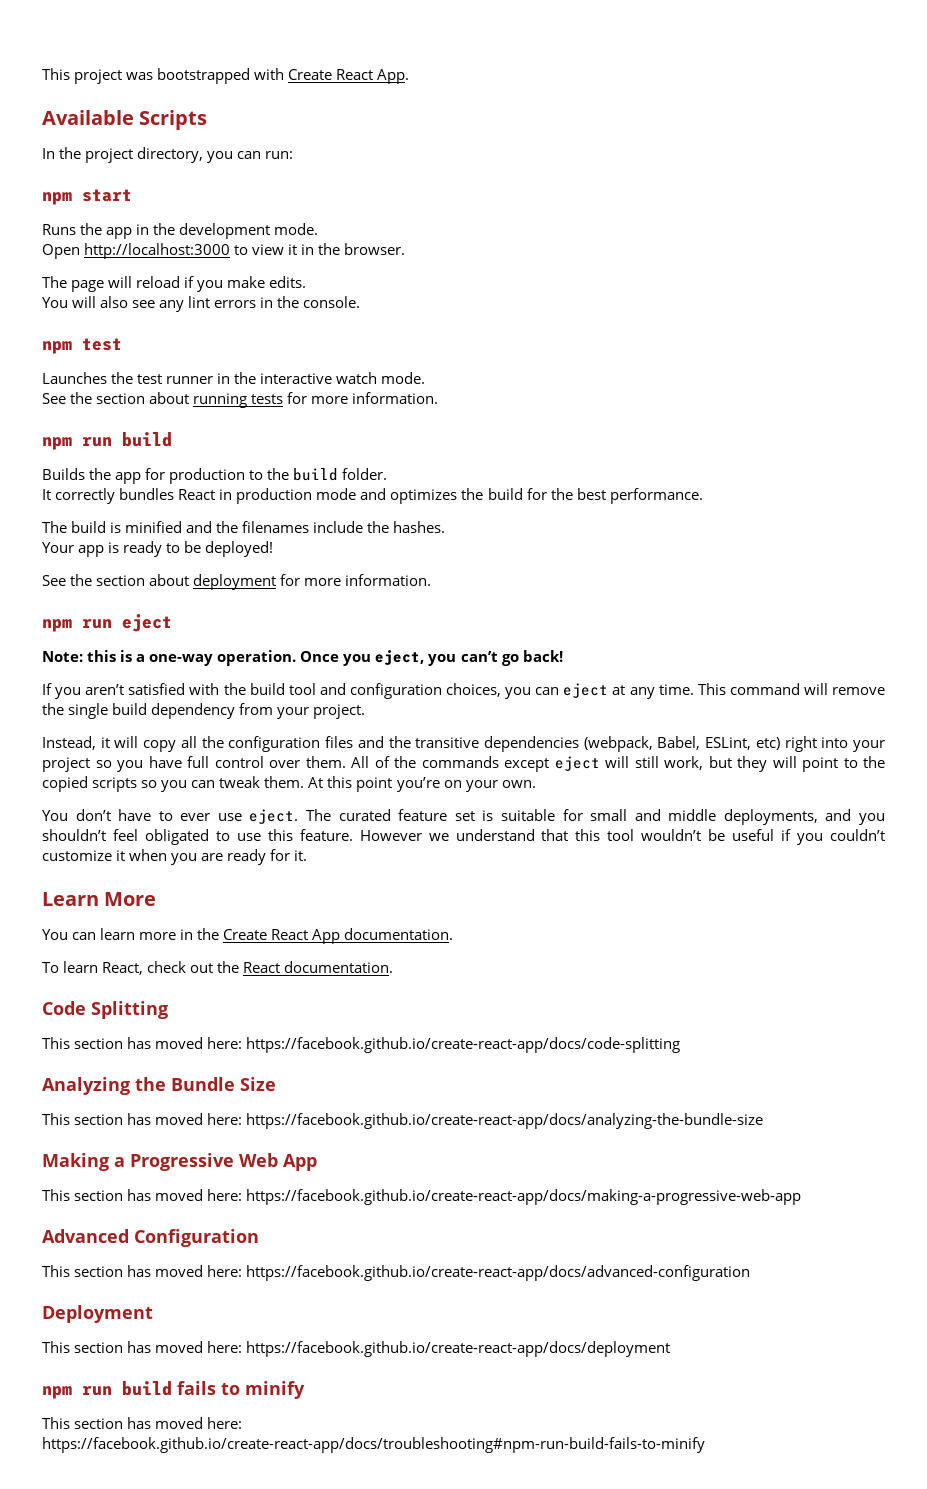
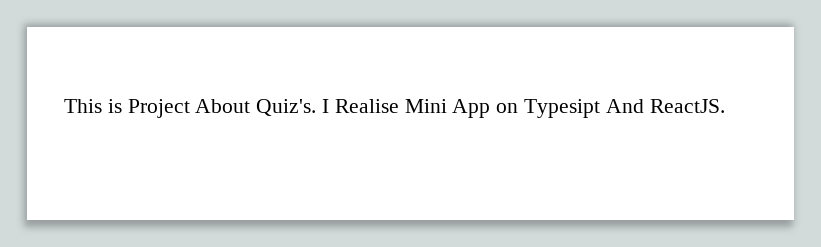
[42,68,410,84] [42,110,208,130] [42,147,294,163] [42,189,132,205] [42,223,319,239] [42,243,406,259] [42,276,307,292] [42,296,361,312] [42,338,122,354] [42,372,426,384] [42,392,439,408] [42,432,172,450] [42,468,388,484] [42,488,703,504] [42,521,446,533] [42,541,274,557] [42,574,432,590] [42,614,172,632] [42,650,563,666] [42,683,886,699] [42,703,366,719] [42,736,885,752] [42,756,885,772] [42,776,536,792] [42,809,885,825] [42,829,886,845] [42,849,308,865] [42,892,157,906] [42,928,454,944] [42,961,394,975] [42,1001,168,1019] [42,1037,681,1053] [42,1077,276,1095] [42,1113,764,1129] [42,1153,317,1171] [42,1189,802,1205] [42,1229,259,1247] [42,1265,751,1281] [42,1305,153,1323] [42,1341,671,1357] [42,1381,305,1399] [42,1417,243,1429] [42,1437,705,1453] This project was bootstrapped with Create React App. // Available Scripts // In the project directory, you can run: // npm start // Runs the app in the development mode. // Open http://localhost:3000 to view it in the browser. // The page will reload if you make edits. // You will also see any lint errors in the console. // npm test // Launches the test runner in the interactive watch mode. // See the section about running tests for more information. // npm run build // Builds the app for production to the build folder. // It correctly bundles React in production mode and optimizes the build for the best performance. // The build is minified and the filenames include the hashes. // Your app is ready to be deployed! // See the section about deployment for more information. // npm run eject // Note: this is a one-way operation. Once you eject, you can’t go back! // If you aren’t satisfied with the build tool and configuration choices, you can eject at any time. This command will remove the single build dependency from your project. // Instead, it will copy all the configuration files and the transitive dependencies (webpack, Babel, ESLint, etc) right into your project so you have full control over them. All of the commands except eject will still work, but they will point to the copied scripts so you can tweak them. At this point you’re on your own. // You don’t have to ever use eject. The curated feature set is suitable for small and middle deployments, and you shouldn’t feel obligated to use this feature. However we understand that this tool wouldn’t be useful if you couldn’t customize it when you are ready for it. // Learn More // You can learn more in the Create React App documentation. // To learn React, check out the React documentation. // Code Splitting // This section has moved here: https://facebook.github.io/create-react-app/docs/code-splitting // Analyzing the Bundle Size // This section has moved here: https://facebook.github.io/create-react-app/docs/analyzing-the-bundle-size // Making a Progressive Web App // This section has moved here: https://facebook.github.io/create-react-app/docs/making-a-progressive-web-app // Advanced Configuration // This section has moved here: https://facebook.github.io/create-react-app/docs/advanced-configuration // Deployment // This section has moved here: https://facebook.github.io/create-react-app/docs/deployment // npm run build fails to minify // This section has moved here: https://facebook.github.io/create-react-app/docs/troubleshooting#npm-run-build-fails-to-minify -> [64,99,725,118] This is Project About Quiz's. I Realise Mini App on Typesipt And ReactJS.

